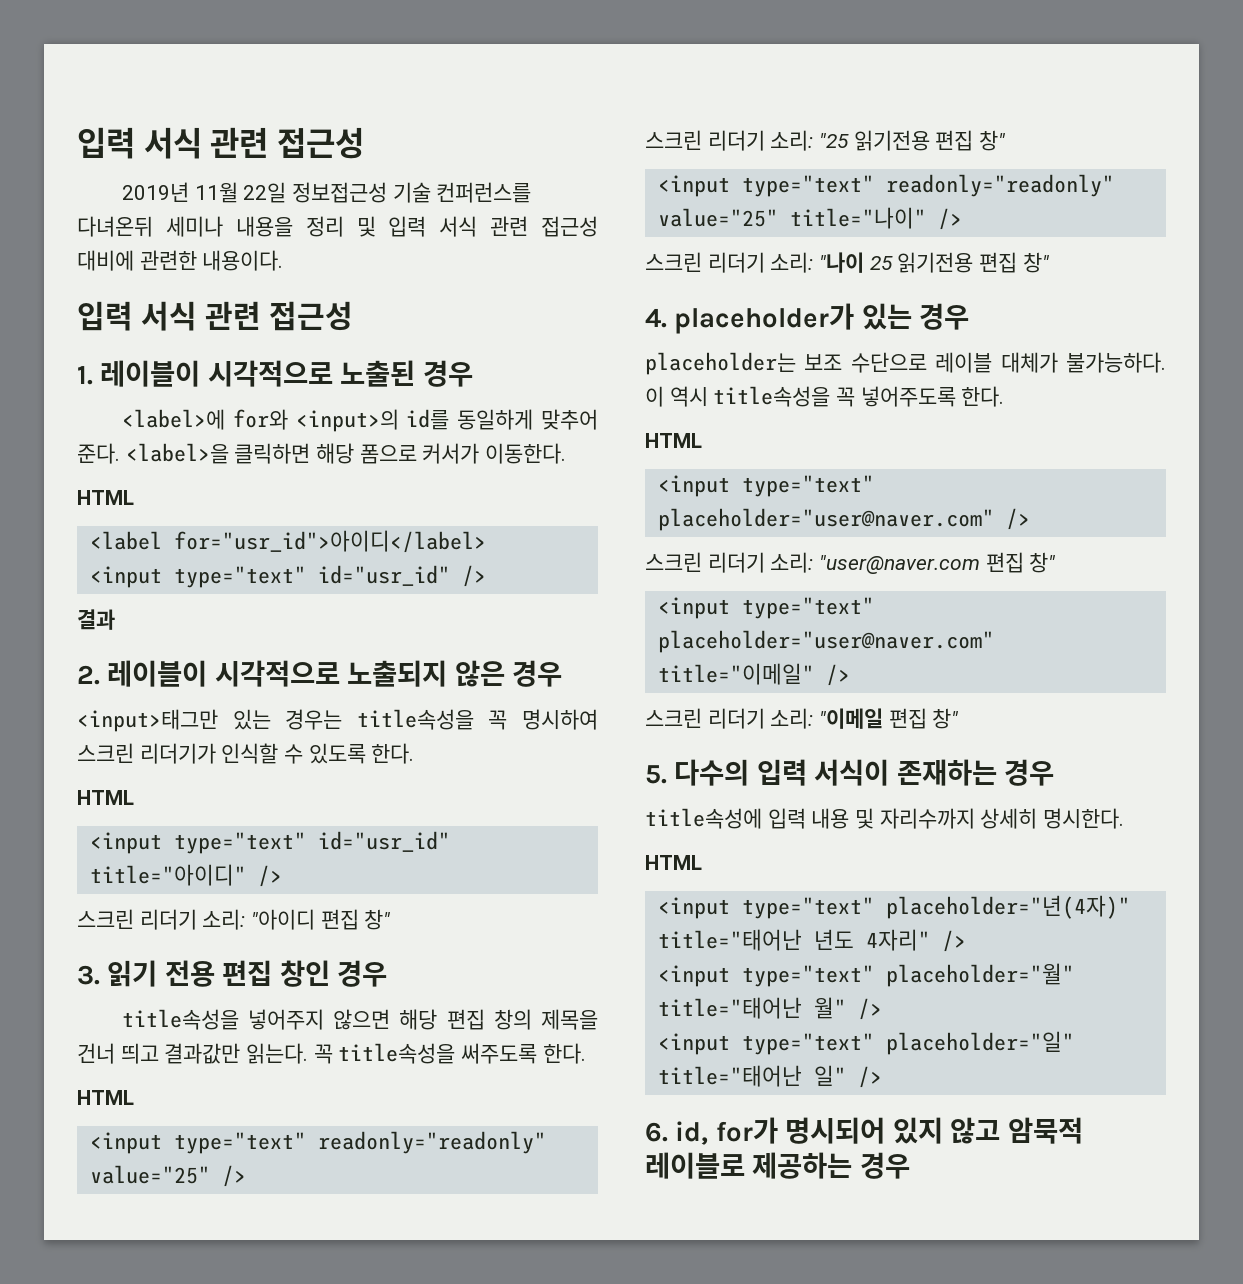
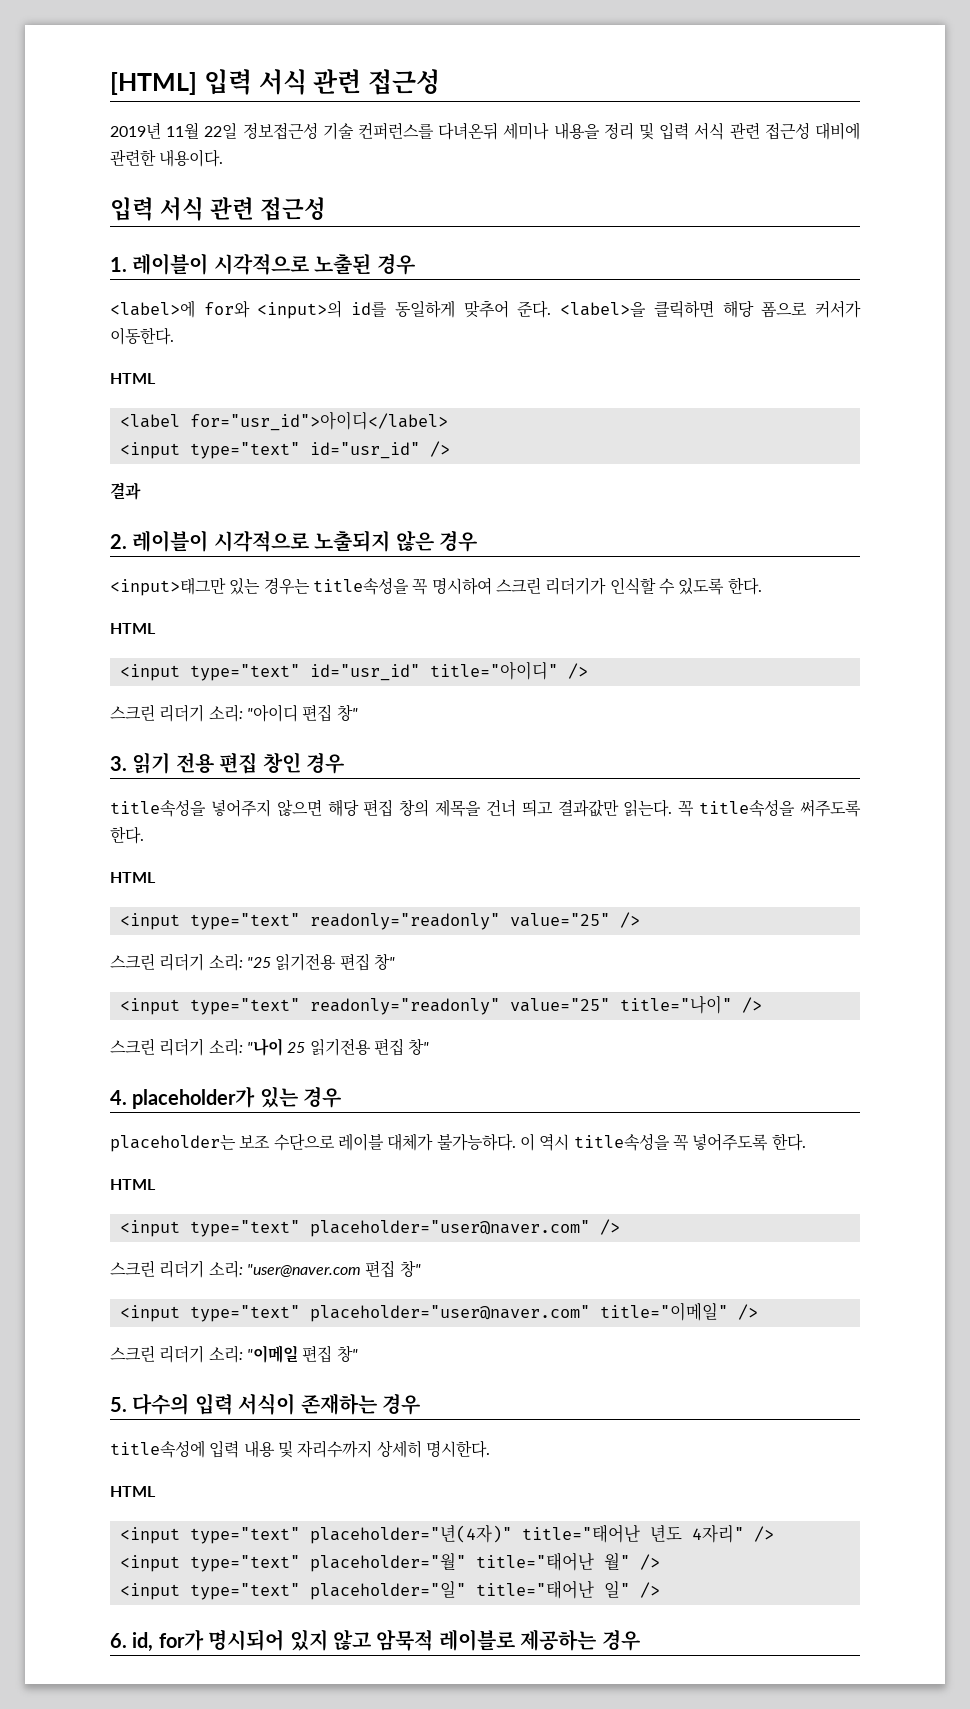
(77, 143) none -> [110,72,197,95] [HTML]

